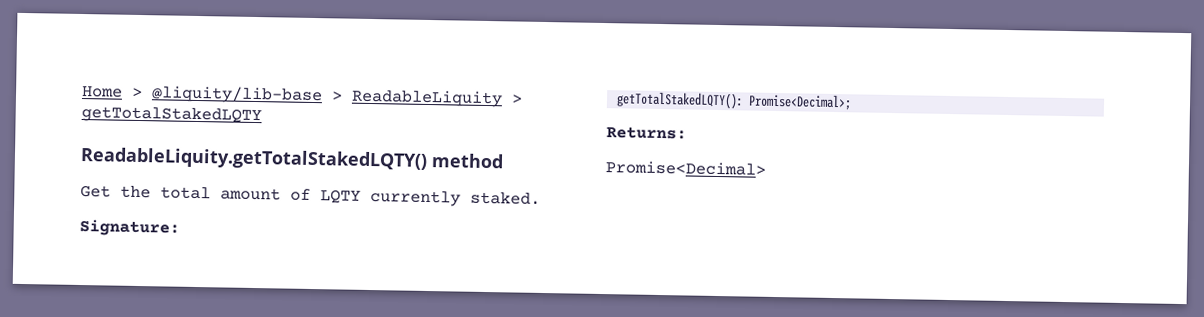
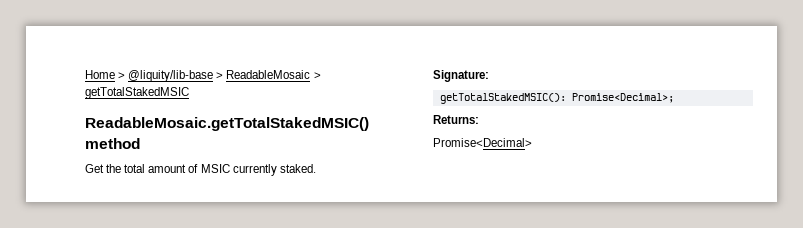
[351,88,523,108] [81,106,262,125] [80,146,428,171] ReadableLiquity > getTotalStakedLQTY // ReadableLiquity.getTotalStakedLQTY() -> [226,70,321,79] [85,87,189,99] [85,117,369,131] ReadableMosaic > getTotalStakedMSIC // ReadableMosaic.getTotalStakedMSIC()
[320,189,361,204] LQTY -> [200,164,230,173] MSIC
[616,91,745,110] getTotalStakedLQTY(): -> [439,93,566,104] getTotalStakedMSIC():

